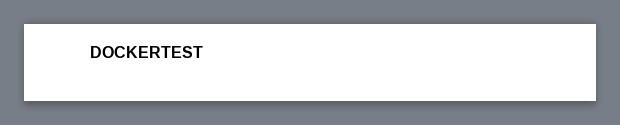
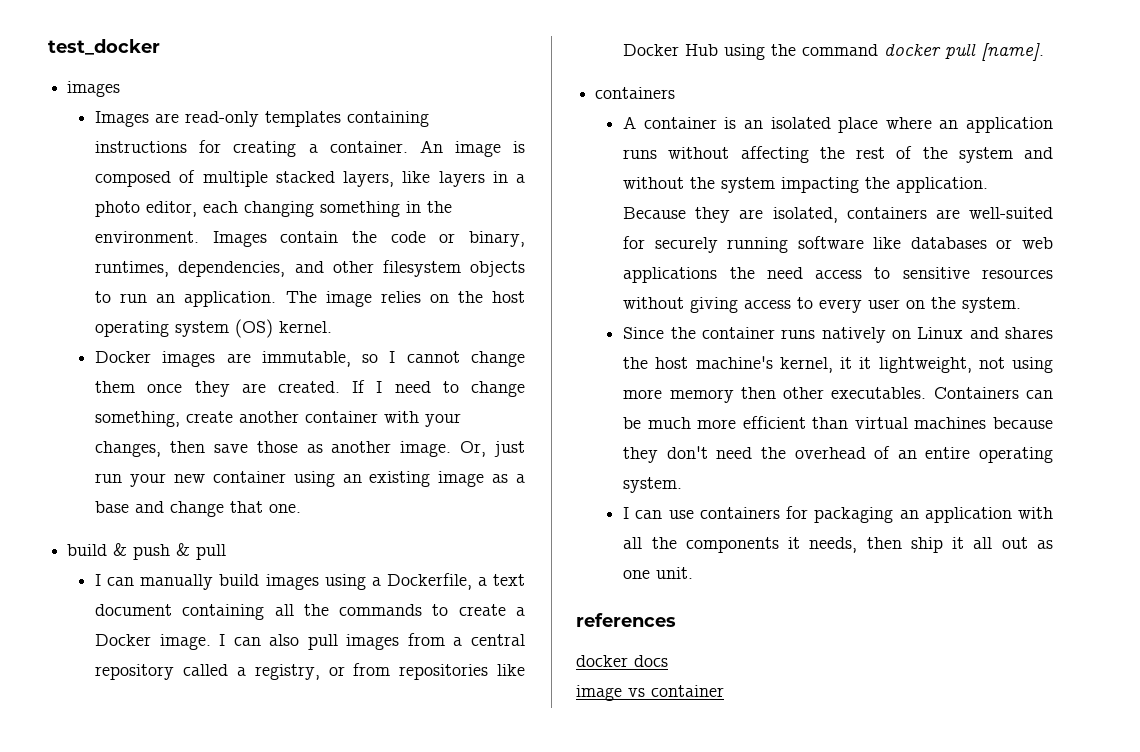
[90,46,203,58] DOCKERTEST -> [48,39,160,55] [67,81,121,97] [95,111,430,127] [95,140,525,157] [95,170,525,187] [95,201,453,217] [95,231,525,247] [95,260,525,277] [95,291,525,307] [95,319,333,338] [95,351,525,367] [95,380,525,397] [95,411,462,427] [95,441,525,457] [95,471,526,487] [95,501,302,517] [67,543,227,560] [95,573,525,590] [95,604,525,620] [95,633,525,650] [95,663,525,680] [623,42,1045,61] [595,87,676,99] [623,116,1053,133] [623,146,1053,163] [623,177,989,193] [623,207,1053,223] [623,236,1053,253] [623,267,1053,283] [623,297,1022,313] [623,327,1053,343] [623,356,1053,373] [623,387,1053,403] [623,416,1053,429] [623,446,1053,463] [623,477,683,493] [623,506,1053,523] [623,537,1053,553] [623,567,694,579] [576,613,676,627] [576,655,668,667] [576,685,724,701] test_docker // images // Images are read-only templates containing instructions for creating a container. An image is composed of multiple stacked layers, like layers in a photo editor, each changing something in the environment. Images contain the code or binary, runtimes, dependencies, and other filesystem objects to run an application. The image relies on the host operating system (OS) kernel. // Docker images are immutable, so I cannot change them once they are created. If I need to change something, create another container with your changes, then save those as another image. Or, just run your new container using an existing image as a base and change that one. // build & push & pull // I can manually build images using a Dockerfile, a text document containing all the commands to create a Docker image. I can also pull images from a central repository called a registry, or from repositories like Docker Hub using the command docker pull [name]. // containers // A container is an isolated place where an application runs without affecting the rest of the system and without the system impacting the application. Because they are isolated, containers are well-suited for securely running software like databases or web applications the need access to sensitive resources without giving access to every user on the system. // Since the container runs natively on Linux and shares the host machine's kernel, it it lightweight, not using more memory then other executables. Containers can be much more efficient than virtual machines because they don't need the overhead of an entire operating system. // I can use containers for packaging an application with all the components it needs, then ship it all out as one unit. // references // docker docs // image vs container

